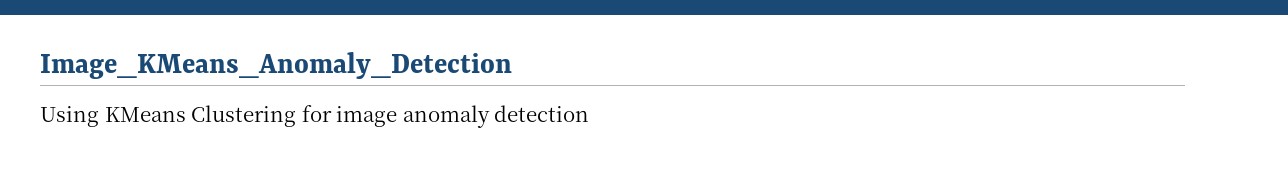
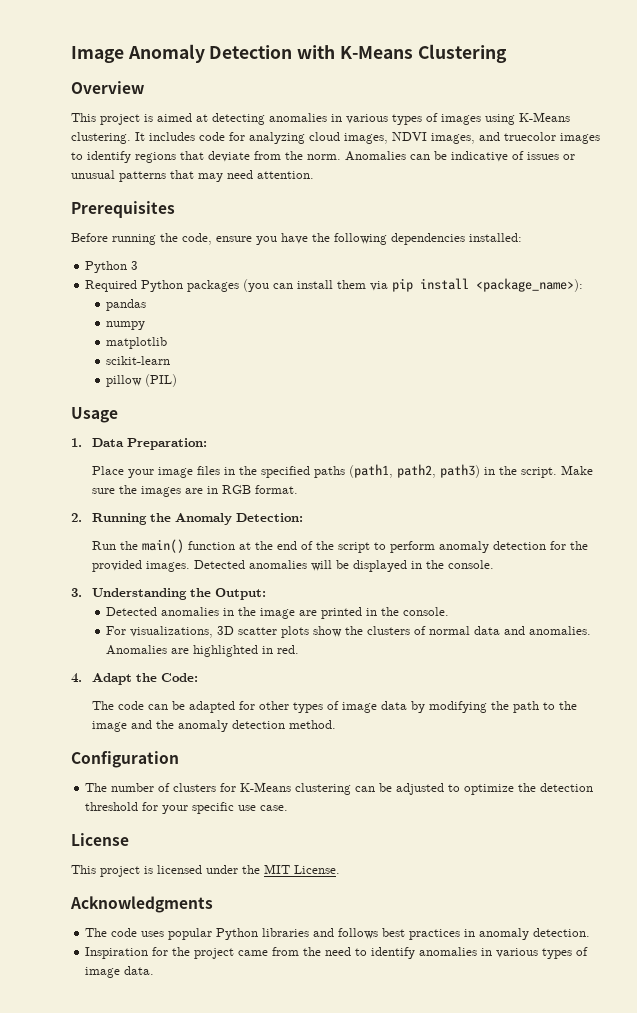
[40,52,512,79] [40,105,590,128] Image_KMeans_Anomaly_Detection // Using KMeans Clustering for image anomaly detection -> [71,44,507,63] [71,81,144,94] [71,112,570,125] [71,132,600,144] [71,151,575,163] [71,170,314,182] [71,201,175,218] [71,233,522,245] [85,261,139,273] [85,278,584,292] [106,299,147,311] [106,321,146,330] [106,337,168,349] [106,356,171,365] [106,374,178,387] [71,407,118,423] [71,438,207,450] [91,464,593,478] [91,485,298,497] [71,513,303,525] [91,539,588,553] [91,560,494,572] [71,588,266,600] [106,607,450,619] [106,626,592,638] [106,645,300,657] [71,673,198,685] [91,701,577,713] [91,720,336,732] [71,751,179,768] [85,782,594,795] [85,802,289,814] [71,833,129,846] [71,864,340,877] [70,896,213,913] [85,928,591,940] [85,947,589,959] [85,966,155,978] Image Anomaly Detection with K-Means Clustering // Overview // This project is aimed at detecting anomalies in various types of images using K-Means clustering. It includes code for analyzing cloud images, NDVI images, and truecolor images to identify regions that deviate from the norm. Anomalies can be indicative of issues or unusual patterns that may need attention. // Prerequisites // Before running the code, ensure you have the following dependencies installed: // Python 3 // Required Python packages (you can install them via pip install <package_name>): // pandas // numpy // matplotlib // scikit-learn // pillow (PIL) // Usage // 1. Data Preparation: // Place your image files in the specified paths (path1, path2, path3) in the script. Make sure the images are in RGB format. // 2. Running the Anomaly Detection: // Run the main() function at the end of the script to perform anomaly detection for the provided images. Detected anomalies will be displayed in the console. // 3. Understanding the Output: // Detected anomalies in the image are printed in the console. // For visualizations, 3D scatter plots show the clusters of normal data and anomalies. Anomalies are highlighted in red. // 4. Adapt the Code: // The code can be adapted for other types of image data by modifying the path to the image and the anomaly detection method. // Configuration // The number of clusters for K-Means clustering can be adjusted to optimize the detection threshold for your specific use case. // License // This project is licensed under the MIT License. // Acknowledgments // The code uses popular Python libraries and follows best practices in anomaly detection. // Inspiration for the project came from the need to identify anomalies in various types of image data.

